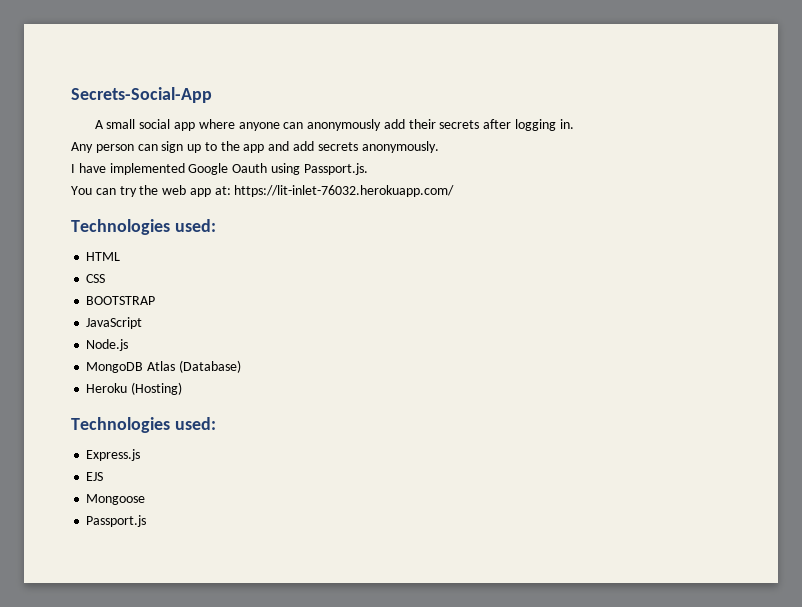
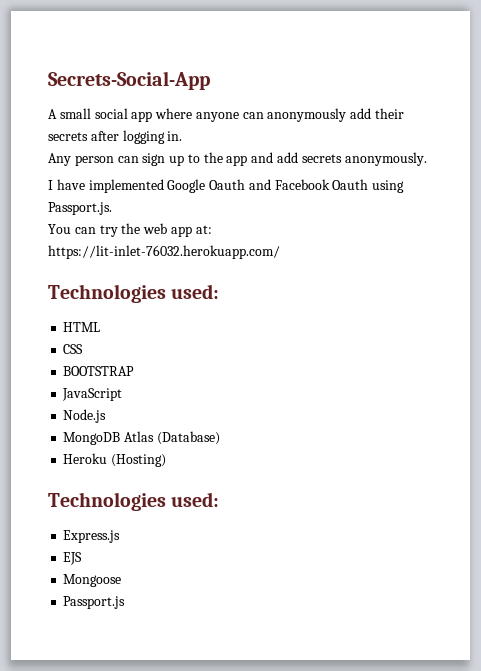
(268, 168) none -> [248,179,369,190] and Facebook Oauth

